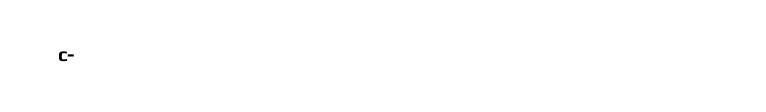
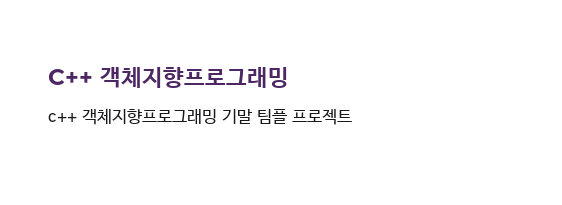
[58,51,75,62] c- -> [48,67,289,88] [48,108,352,125] C++ 객체지향프로그래밍 // c++ 객체지향프로그래밍 기말 팀플 프로젝트

